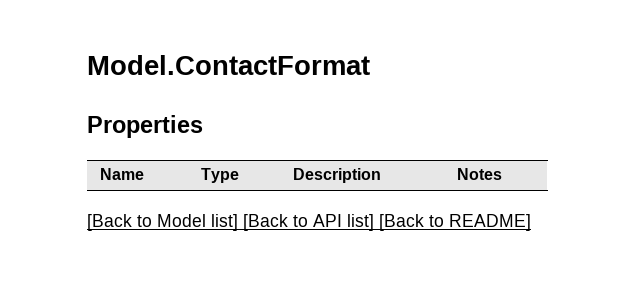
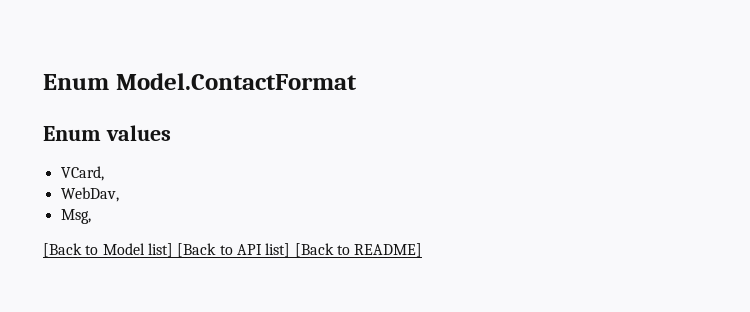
(87, 65) none -> [43,74,109,90] Enum
[87,115,203,138] [100,168,145,180] [201,168,240,183] [293,168,382,183] [457,168,503,180] Properties // Name | Type | Description | Notes -> [43,125,171,141] [60,166,104,181] [60,187,119,202] [60,209,91,224] Enum values // VCard, // WebDav, // Msg,

